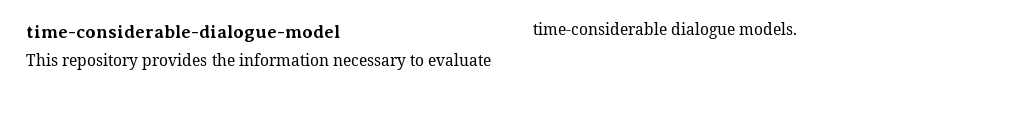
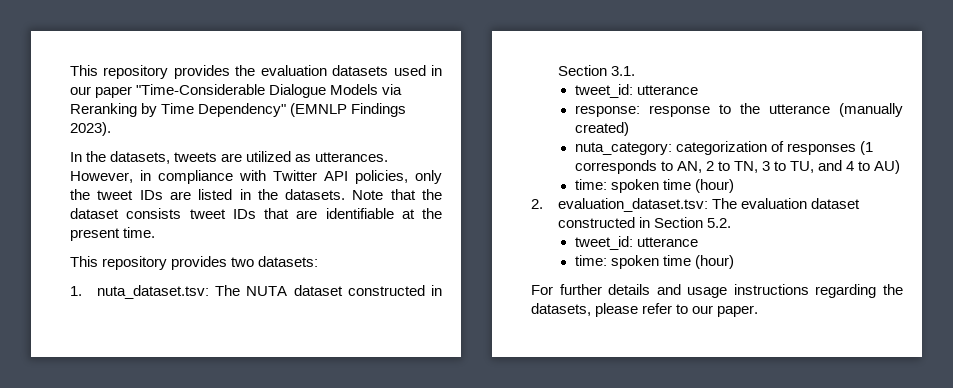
[26,25,340,42] [26,53,492,70] [533,22,798,39] time-considerable-dialogue-model // This repository provides the information necessary to evaluate time-considerable dialogue models. -> [70,65,443,79] [70,84,403,98] [70,103,407,117] [70,122,111,136] [70,151,389,164] [70,170,442,184] [70,189,443,200] [70,208,442,219] [70,227,156,241] [70,256,319,270] [70,285,443,299] [558,65,636,76] [574,84,698,98] [574,103,903,117] [574,122,629,136] [574,141,873,155] [574,160,901,174] [574,179,734,193] [531,198,861,212] [558,217,732,228] [574,236,698,250] [574,255,734,269] [531,284,903,298] [531,303,759,317] This repository provides the evaluation datasets used in our paper "Time-Considerable Dialogue Models via Reranking by Time Dependency" (EMNLP Findings 2023). // In the datasets, tweets are utilized as utterances. However, in compliance with Twitter API policies, only the tweet IDs are listed in the datasets. Note that the dataset consists tweet IDs that are identifiable at the present time. // This repository provides two datasets: // 1. nuta_dataset.tsv: The NUTA dataset constructed in Section 3.1. // tweet_id: utterance // response: response to the utterance (manually created) // nuta_category: categorization of responses (1 corresponds to AN, 2 to TN, 3 to TU, and 4 to AU) // time: spoken time (hour) // 2. evaluation_dataset.tsv: The evaluation dataset constructed in Section 5.2. // tweet_id: utterance // time: spoken time (hour) // For further details and usage instructions regarding the datasets, please refer to our paper.

